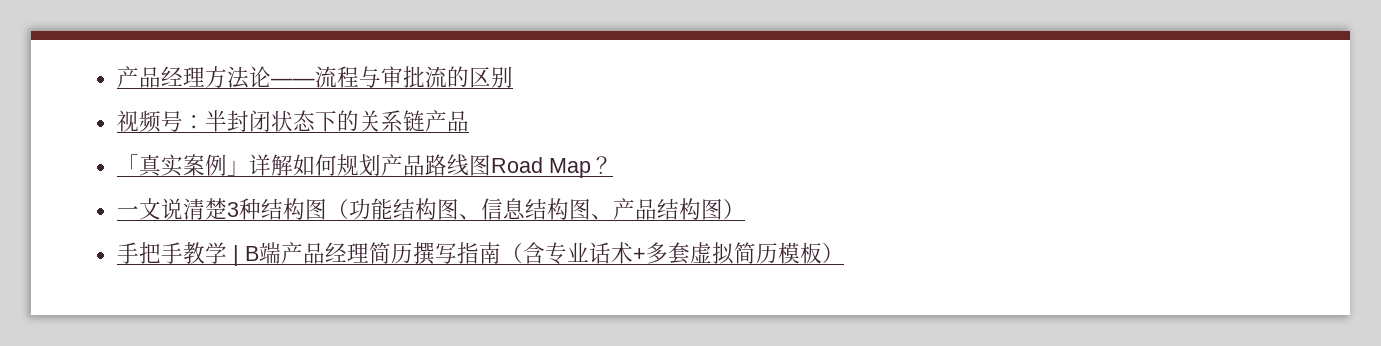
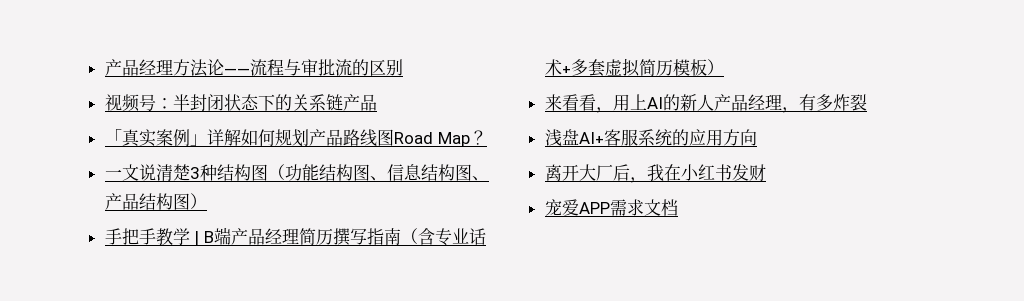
(844, 253) none -> [544,94,867,113] [544,129,757,146] [544,164,766,183] [544,199,678,216] // 来看看，用上AI的新人产品经理，有多炸裂 // 浅盘AI+客服系统的应用方向 // 离开大厂后，我在小红书发财 // 宠爱APP需求文档

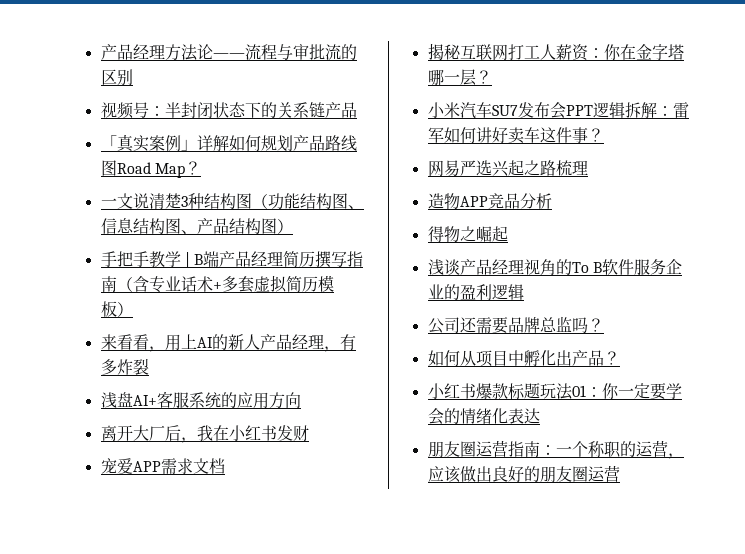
(678, 207) none -> [427,43,684,61] [427,69,492,86] [427,102,689,119] [427,127,604,144] [427,160,588,177] [427,193,552,210] [427,226,508,243] [427,259,682,275] [427,284,524,301] [427,316,604,334] [427,350,620,367] [427,383,682,400] [427,408,540,425] [427,440,684,459] [427,465,620,483] // 揭秘互联网打工人薪资：你在金字塔哪一层？ // 小米汽车SU7发布会PPT逻辑拆解：雷军如何讲好卖车这件事？ // 网易严选兴起之路梳理 // 造物APP竞品分析 // 得物之崛起 // 浅谈产品经理视角的To B软件服务企业的盈利逻辑 // 公司还需要品牌总监吗？ // 如何从项目中孵化出产品？ // 小红书爆款标题玩法01：你一定要学会的情绪化表达 // 朋友圈运营指南：一个称职的运营，应该做出良好的朋友圈运营

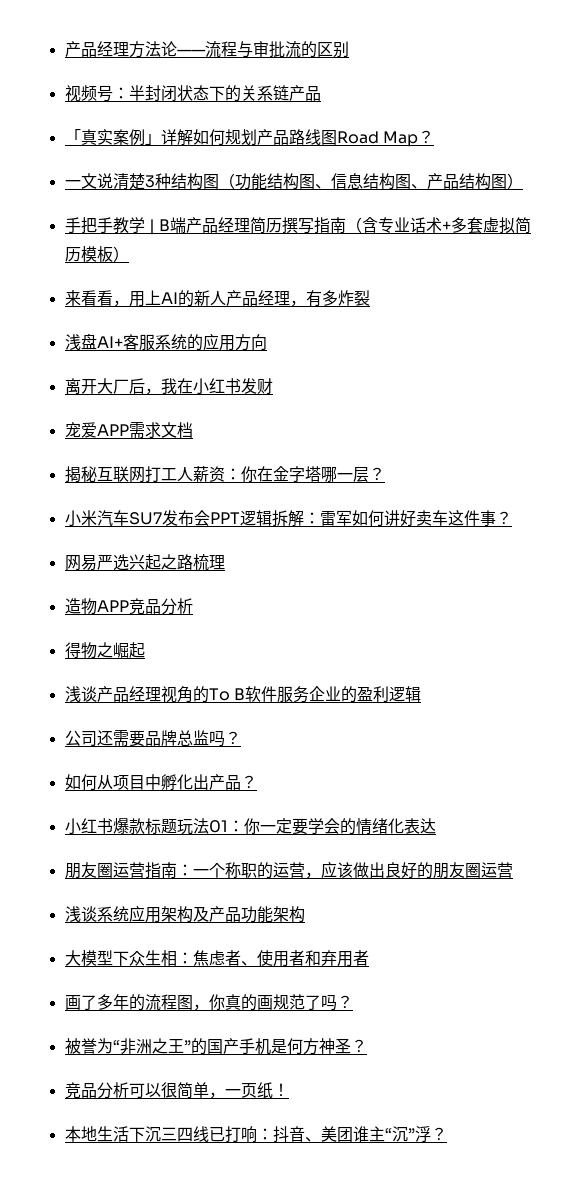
(620, 473) none -> [64,905,305,923] [64,950,369,967] [64,994,353,1011] [64,1038,367,1055] [64,1082,289,1099] [64,1126,447,1143] // 浅谈系统应用架构及产品功能架构 // 大模型下众生相：焦虑者、使用者和弃用者 // 画了多年的流程图，你真的画规范了吗？ // 被誉为“非洲之王”的国产手机是何方神圣？ // 竞品分析可以很简单，一页纸！ // 本地生活下沉三四线已打响：抖音、美团谁主“沉”浮？

